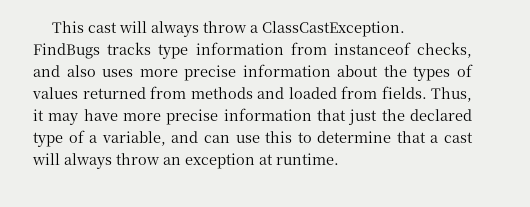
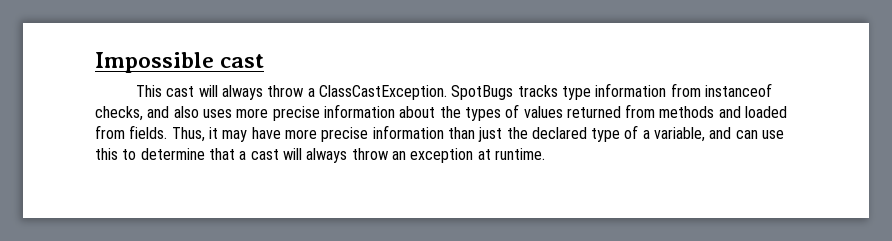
(52, 27) none -> [95,52,265,73] Impossible cast //
[33,43,100,59] FindBugs -> [451,85,514,100] SpotBugs
[316,109,346,121] that -> [447,127,475,139] than

